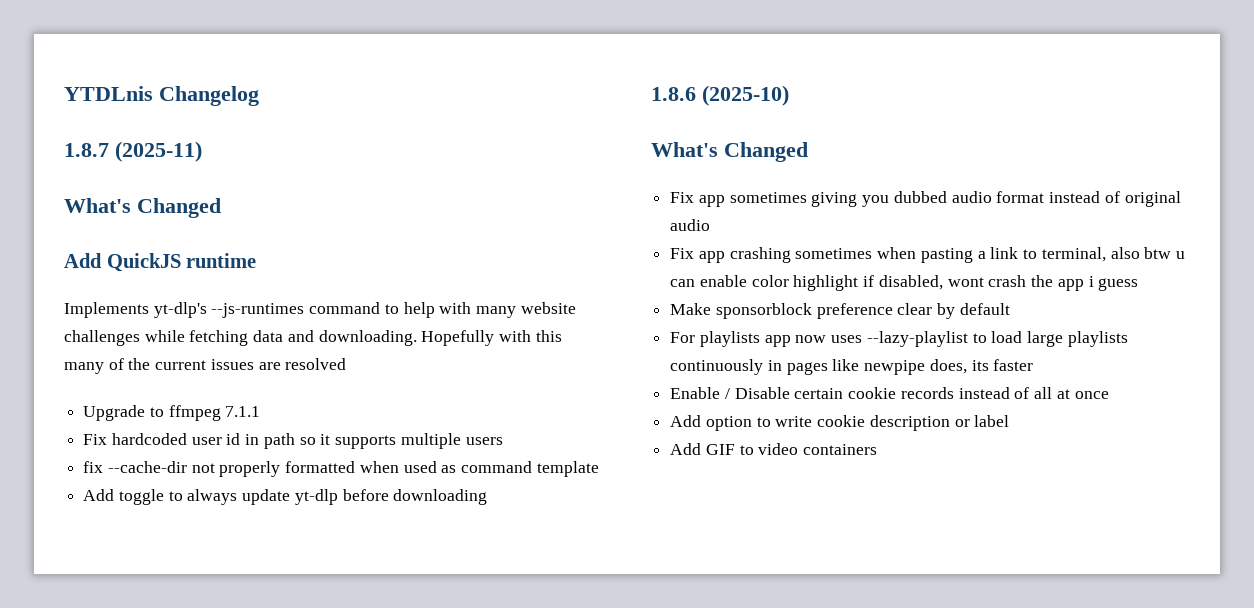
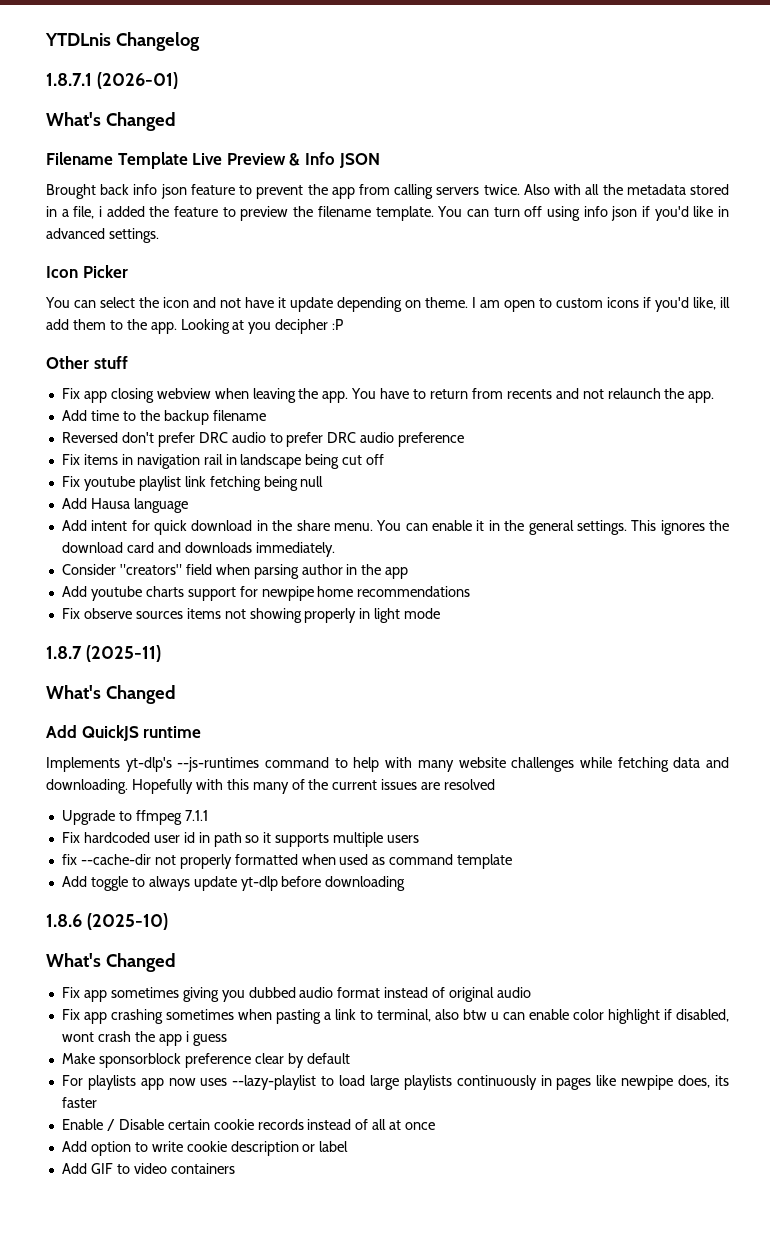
(259, 96) none -> [46,72,178,89] [46,112,176,131] [46,152,380,169] [46,184,729,199] [46,206,729,221] [46,228,159,243] [46,265,128,278] [45,297,731,312] [46,319,344,334] [46,356,128,369] [61,388,715,403] [61,410,266,425] [61,432,465,447] [61,454,385,469] [61,476,324,491] [61,498,188,513] [61,520,729,535] [61,542,335,557] [61,564,409,579] [61,586,471,601] [61,608,441,623] // 1.8.7.1 (2026-01) // What's Changed // Filename Template Live Preview & Info JSON // Brought back info json feature to prevent the app from calling servers twice. Also with all the metadata stored in a file, i added the feature to preview the filename template. You can turn off using info json if you'd like in advanced settings. // Icon Picker // You can select the icon and not have it update depending on theme. I am open to custom icons if you'd like, ill add them to the app. Looking at you decipher :P // Other stuff // Fix app closing webview when leaving the app. You have to return from recents and not relaunch the app. // Add time to the backup filename // Reversed don't prefer DRC audio to prefer DRC audio preference // Fix items in navigation rail in landscape being cut off // Fix youtube playlist link fetching being null // Add Hausa language // Add intent for quick download in the share menu. You can enable it in the general settings. This ignores the download card and downloads immediately. // Consider "creators" field when parsing author in the app // Add youtube charts support for newpipe home recommendations // Fix observe sources items not showing properly in light mode

